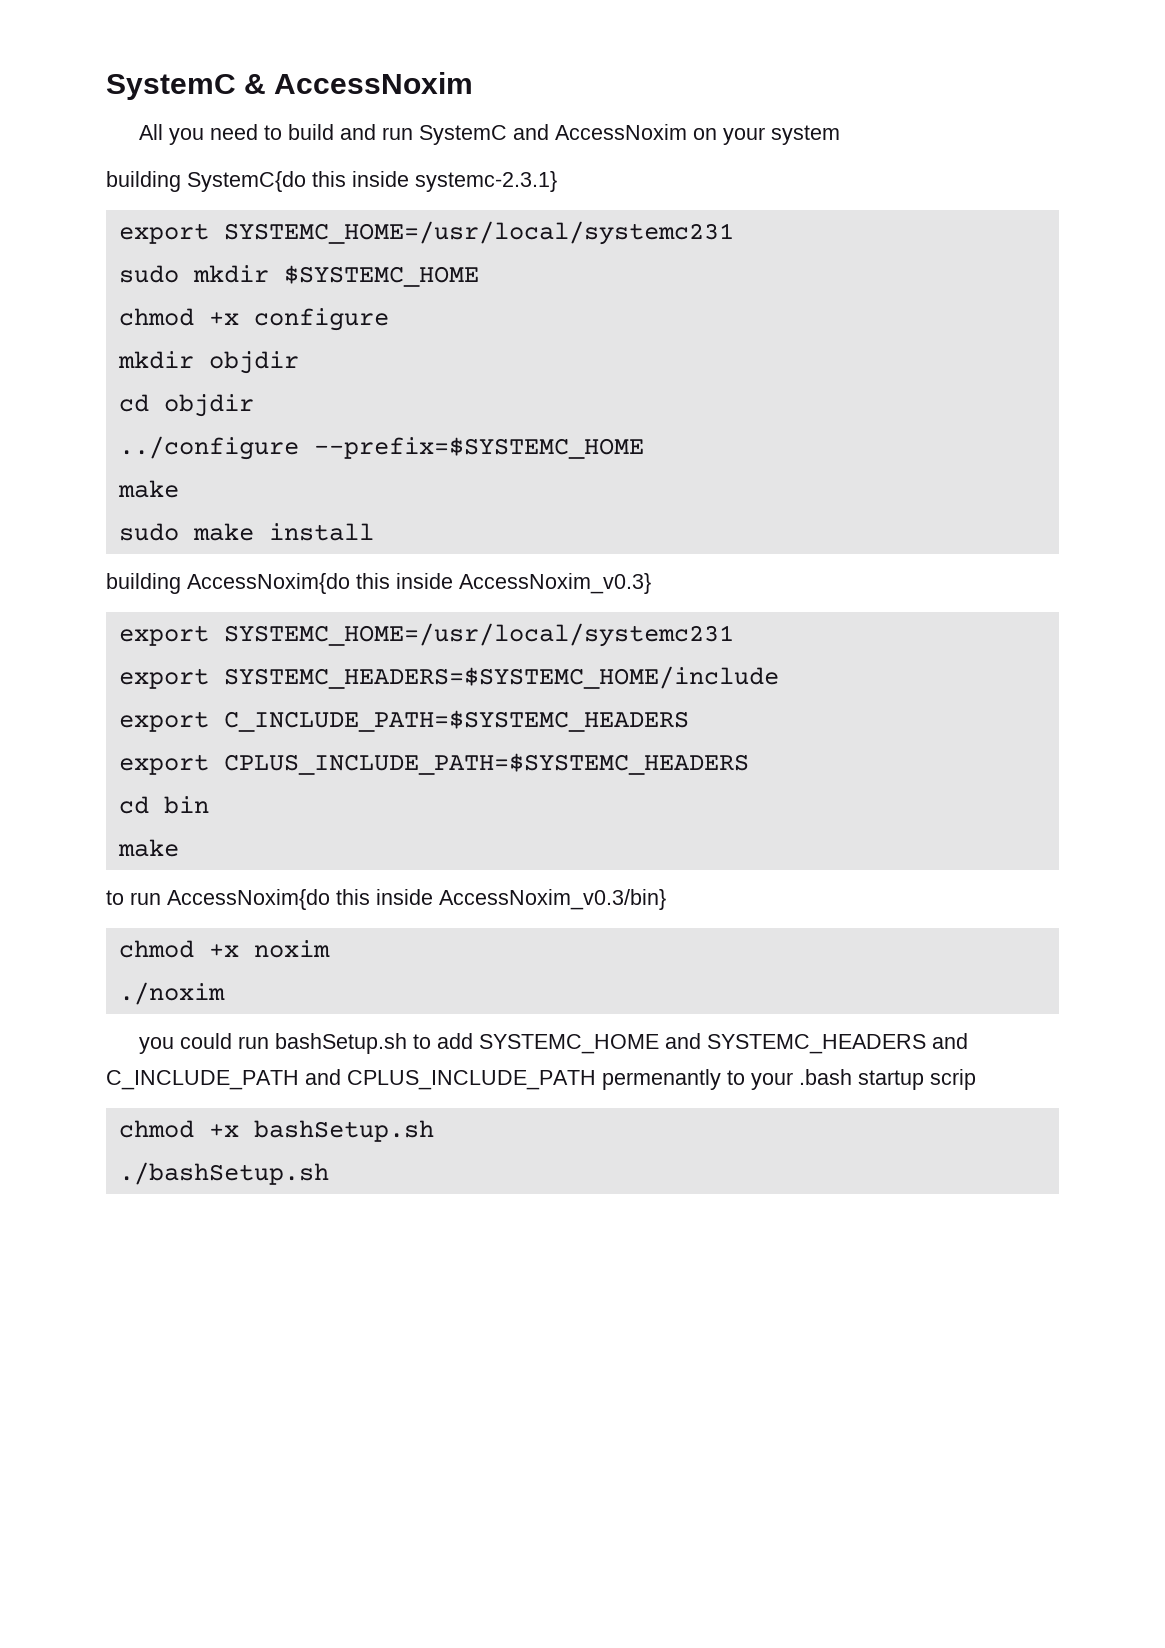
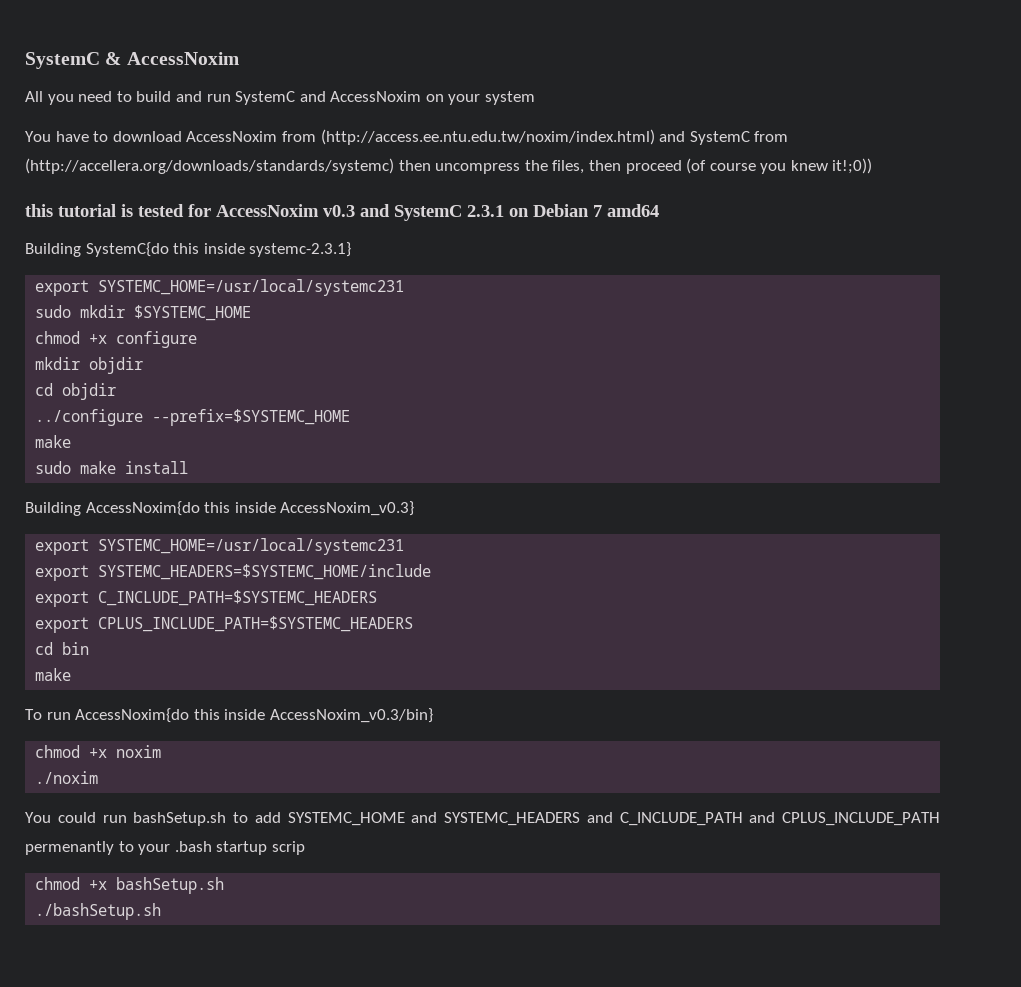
[106,171,181,192] building -> [25,129,789,145] [25,158,873,174] [25,204,659,221] [25,243,81,257] You have to download AccessNoxim from (http://access.ee.ntu.edu.tw/noxim/index.html) and SystemC from (http://accellera.org/downloads/standards/systemc) then uncompress the files, then proceed (of course you knew it!;0)) // this tutorial is tested for AccessNoxim v0.3 and SystemC 2.3.1 on Debian 7 amd64 // Building
[106,573,181,594] building -> [25,502,81,516] Building
[106,890,124,905] to -> [25,709,42,720] To
[139,1037,175,1054] you -> [25,812,51,823] You

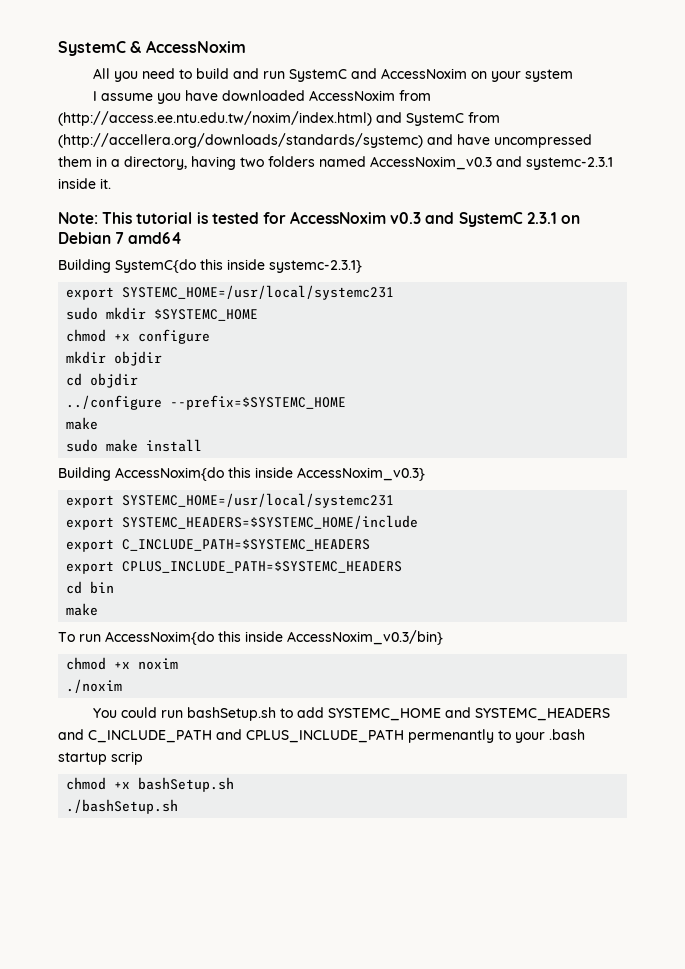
[25,131,182,142] You have to download -> [93,90,306,104] I assume you have downloaded
[398,158,873,174] [25,204,53,217] then uncompress the files, then proceed (of course you knew it!;0)) // this -> [427,134,592,148] [58,156,613,170] [58,178,111,189] [58,212,133,224] and have uncompressed them in a directory, having two folders named AccessNoxim_v0.3 and systemc-2.3.1 inside it. // Note: This

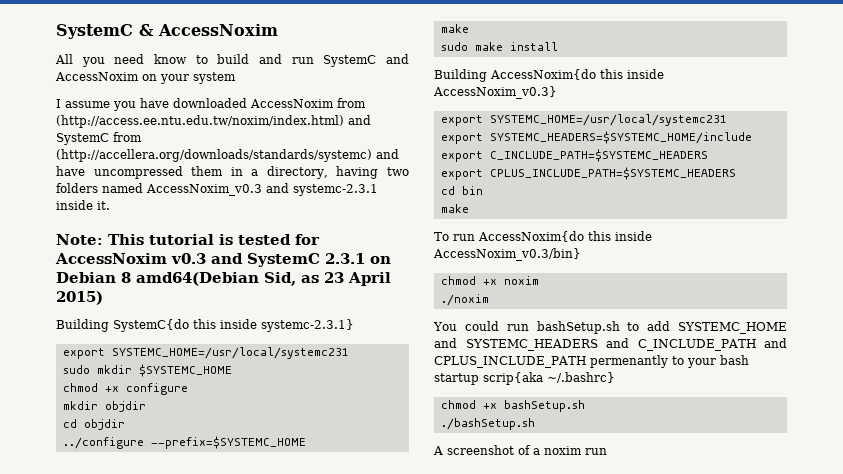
(176, 73) none -> [154,54,187,64] know
[115,232,183,244] 7 amd64 -> [121,272,391,286] [56,291,103,305] 8 amd64(Debian Sid, as 23 April 2015)
[549,729,585,740] [58,751,143,765] .bash startup scrip -> [719,355,749,365] [434,372,615,385] bash startup scrip{aka ~/.bashrc}
(179, 806) none -> [433,445,607,455] // A screenshot of a noxim run

